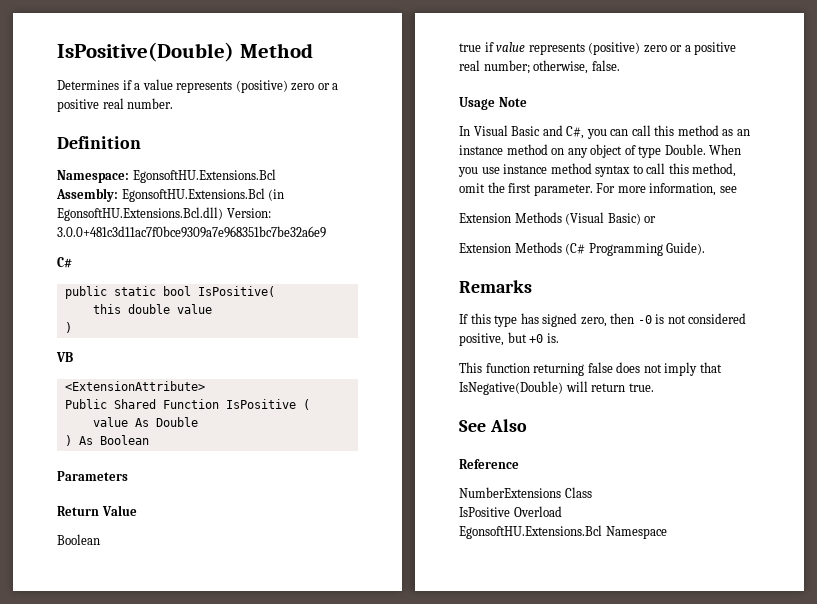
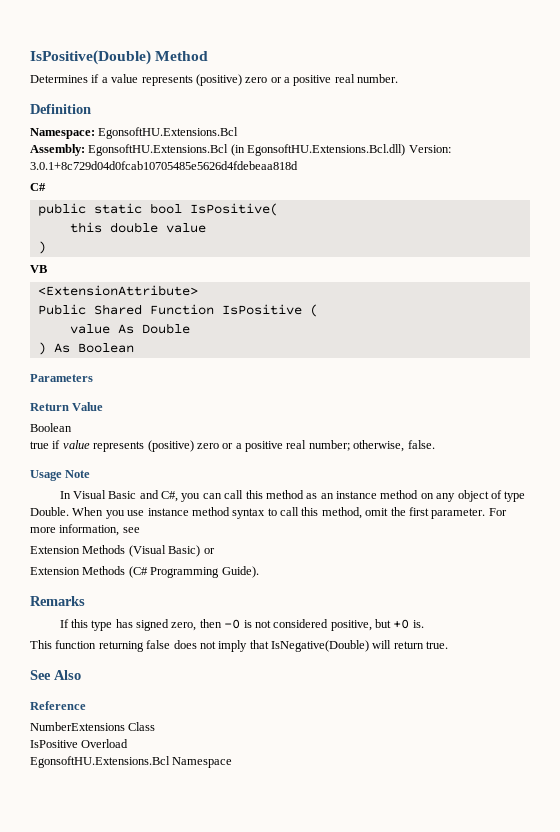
[57,226,326,238] 3.0.0+481c3d11ac7f0bce9309a7e968351bc7be32a6e9 -> [30,161,298,170] 3.0.1+8c729d04d0fcab10705485e5626d4fdebeaa818d

